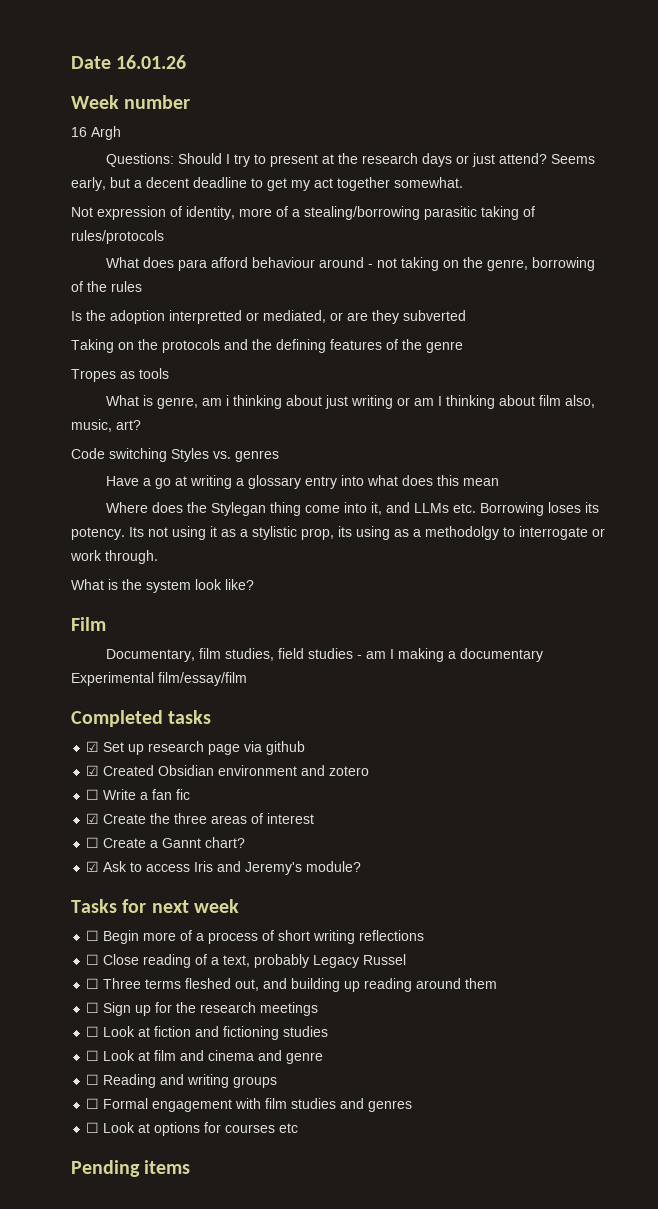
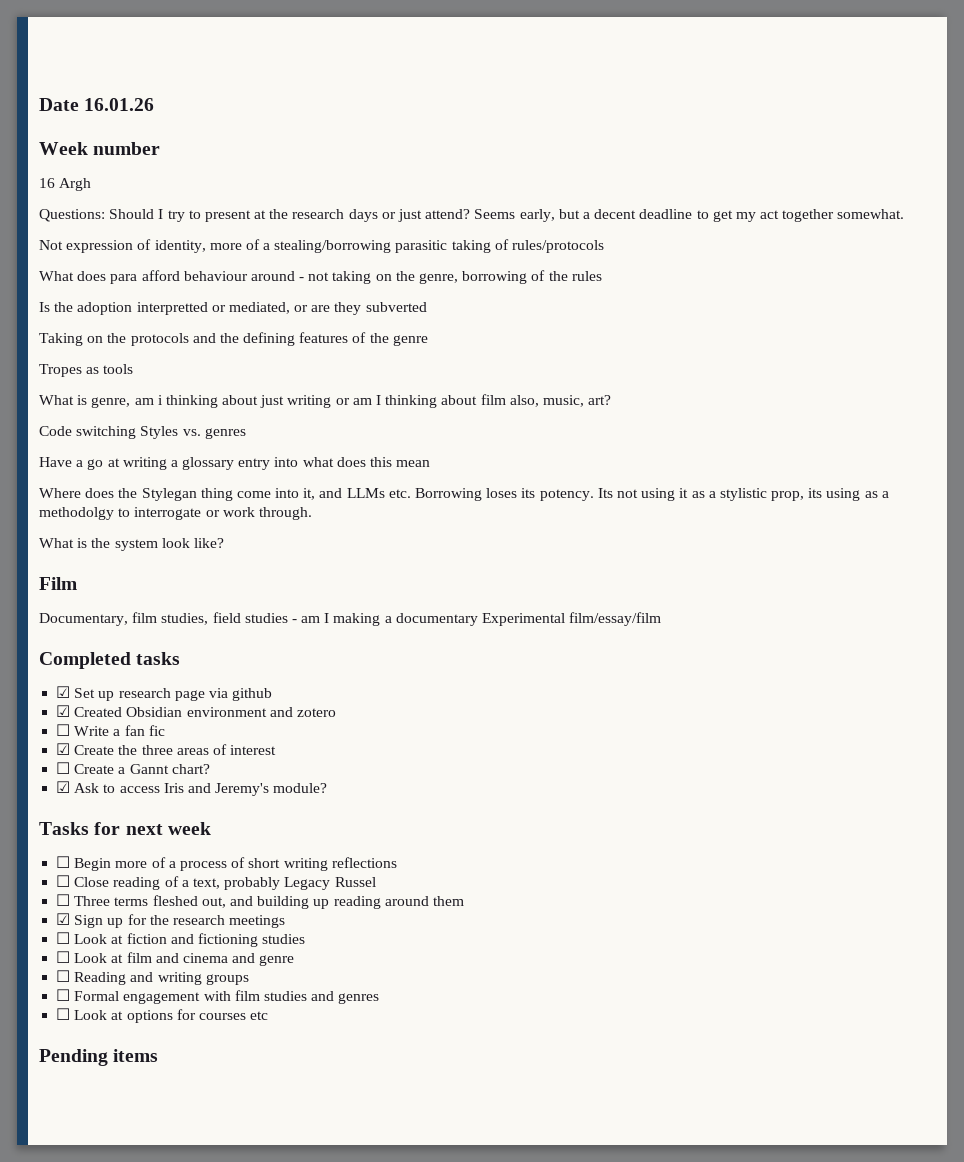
[86,1002,100,1013] ☐ -> [56,913,71,925] ☑

